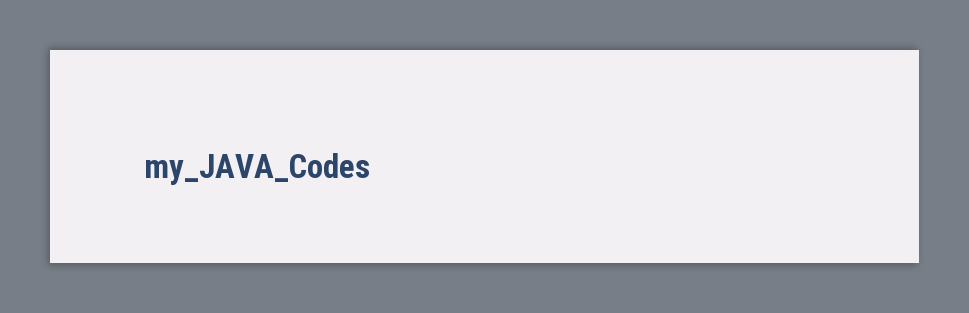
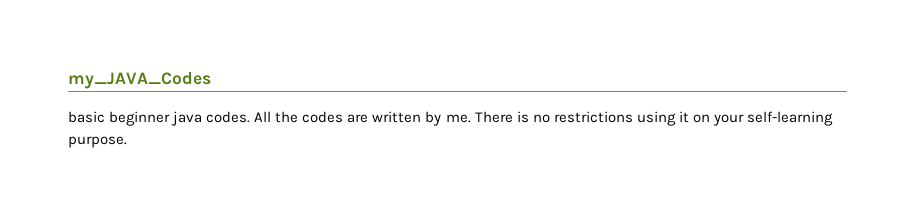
(370, 169) none -> [68,111,833,126] [68,136,127,148] // basic beginner java codes. All the codes are written by me. There is no restrictions using it on your self-learning purpose.

